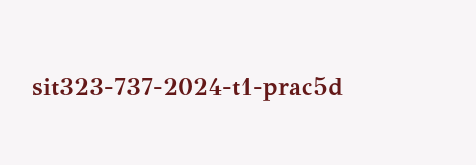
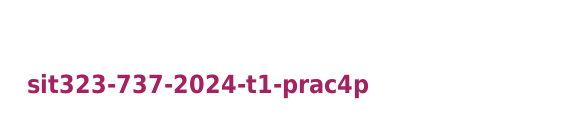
[32,77,343,101] sit323-737-2024-t1-prac5d -> [27,74,369,99] sit323-737-2024-t1-prac4p

